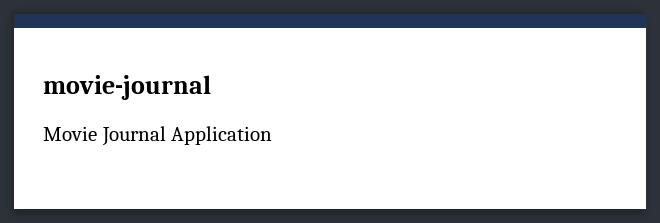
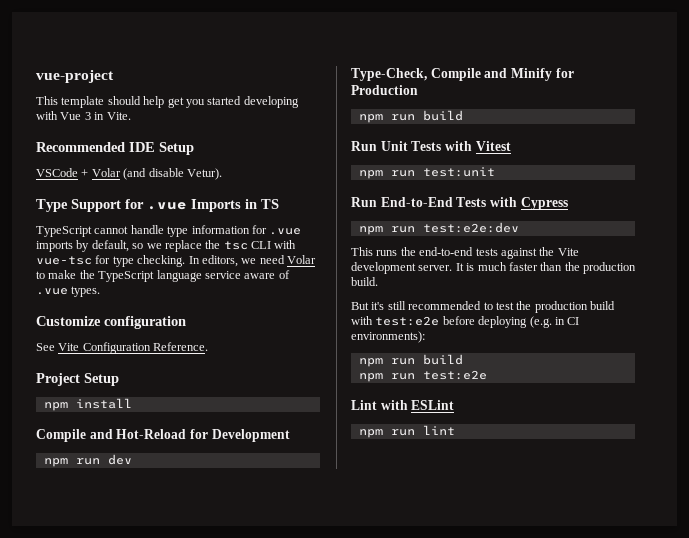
[43,75,211,100] [43,126,273,146] movie-journal // Movie Journal Application -> [36,70,114,83] [36,96,299,108] [36,111,131,120] [36,142,194,155] [36,168,222,180] [36,199,279,212] [36,225,302,237] [36,240,297,252] [36,255,316,267] [36,270,290,282] [36,286,101,297] [36,316,186,329] [36,342,209,354] [36,373,119,386] [43,398,132,411] [36,429,290,442] [43,454,132,467] [351,68,574,81] [351,85,418,95] [358,110,463,123] [351,141,511,151] [358,167,495,179] [351,197,568,210] [358,222,519,235] [351,247,579,259] [351,262,636,274] [351,277,378,286] [351,301,615,313] [351,316,580,328] [351,331,425,343] [358,354,463,367] [358,370,487,382] [351,400,455,410] [358,425,455,438] vue-project // This template should help get you started developing with Vue 3 in Vite. // Recommended IDE Setup // VSCode + Volar (and disable Vetur). // Type Support for .vue Imports in TS // TypeScript cannot handle type information for .vue imports by default, so we replace the tsc CLI with vue-tsc for type checking. In editors, we need Volar to make the TypeScript language service aware of .vue types. // Customize configuration // See Vite Configuration Reference. // Project Setup // npm install // Compile and Hot-Reload for Development // npm run dev // Type-Check, Compile and Minify for Production // npm run build // Run Unit Tests with Vitest // npm run test:unit // Run End-to-End Tests with Cypress // npm run test:e2e:dev // This runs the end-to-end tests against the Vite development server. It is much faster than the production build. // But it's still recommended to test the production build with test:e2e before deploying (e.g. in CI environments): // npm run build // npm run test:e2e // Lint with ESLint // npm run lint

